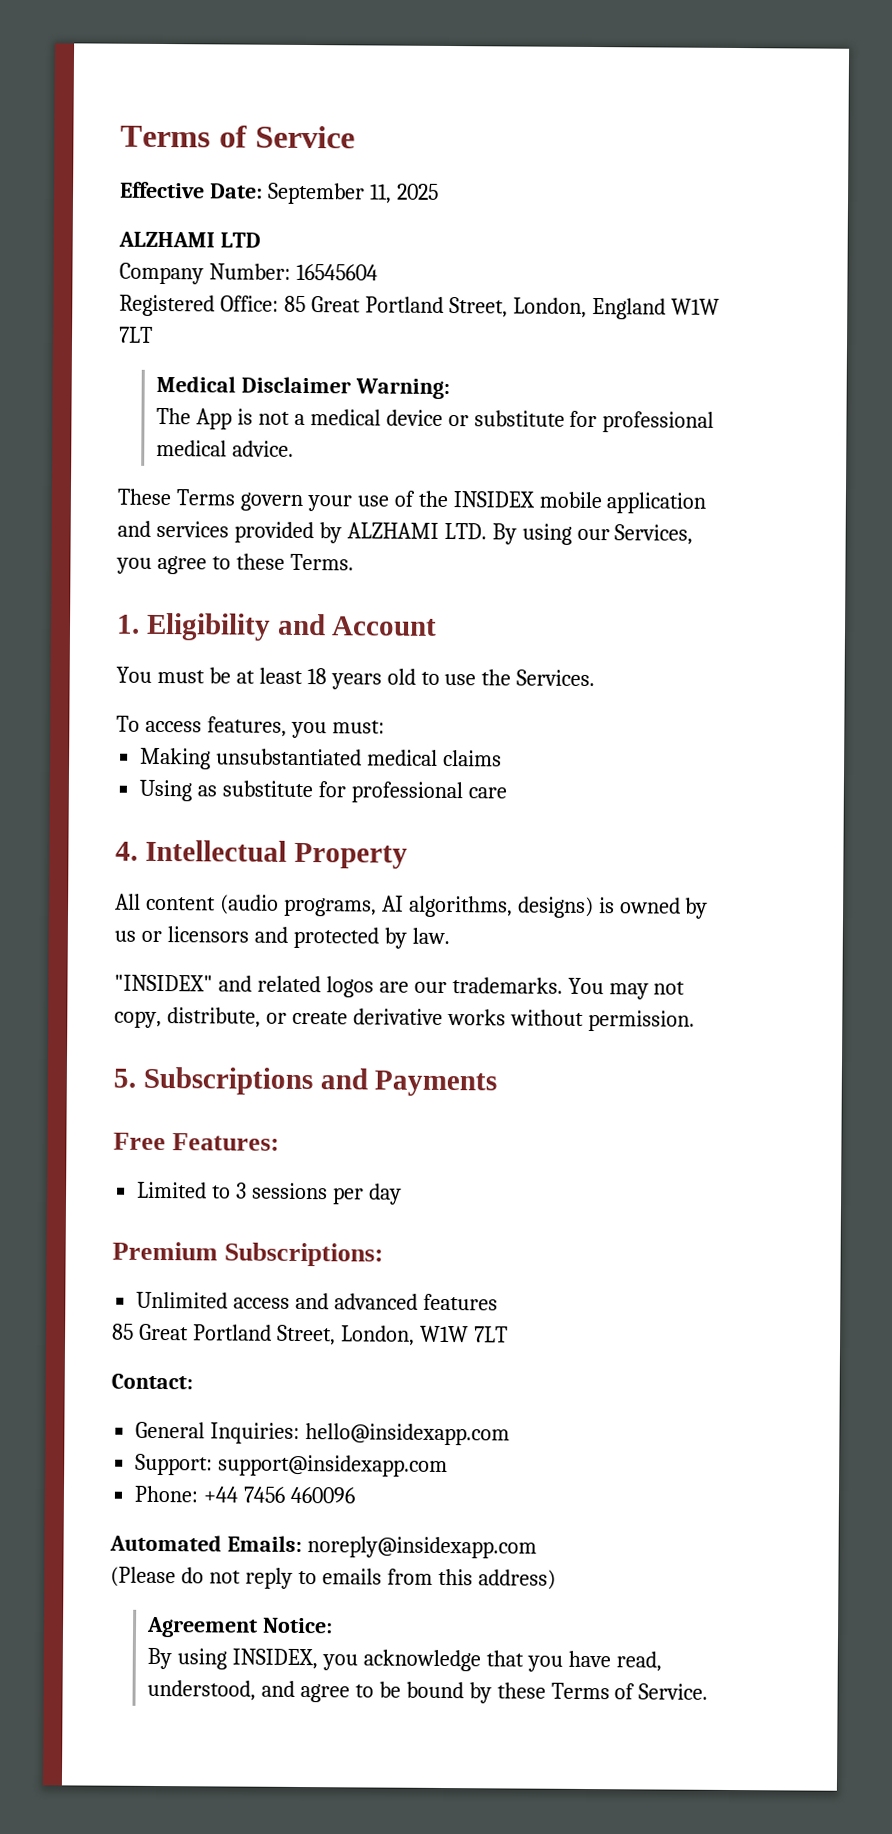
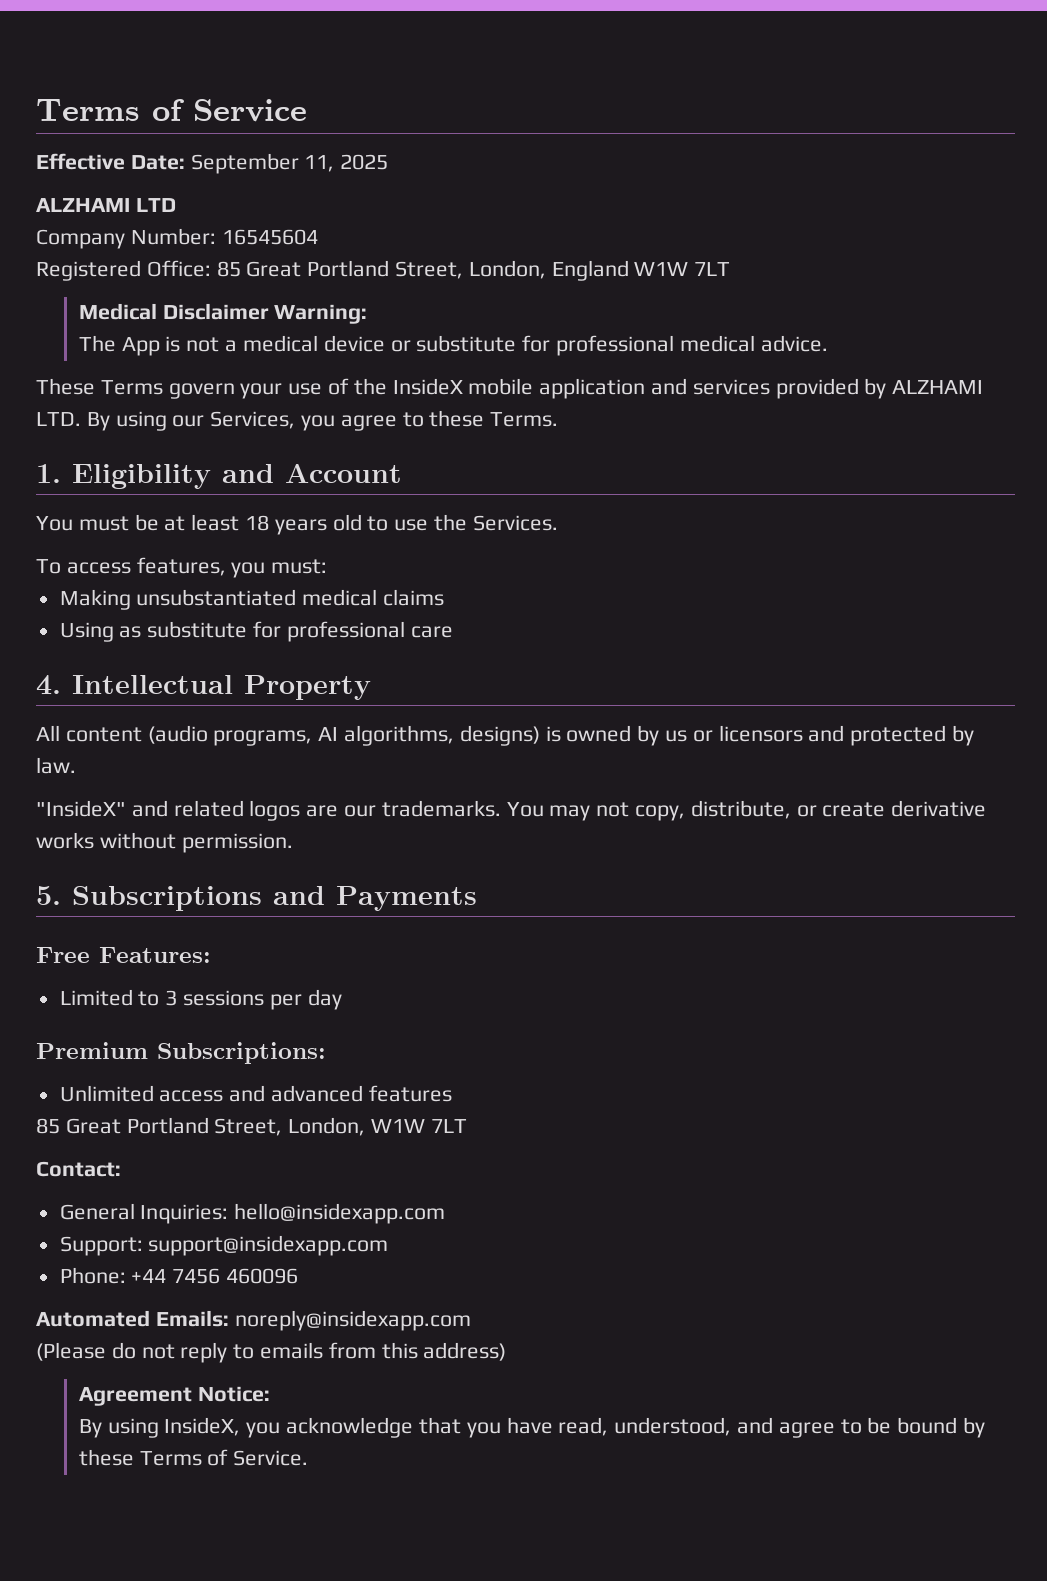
[452,491,535,508] INSIDEX -> [392,378,463,395] InsideX
[114,974,213,992] "INSIDEX" -> [36,800,126,817] "InsideX"
[231,1648,318,1670] INSIDEX, -> [164,1417,241,1436] InsideX,

